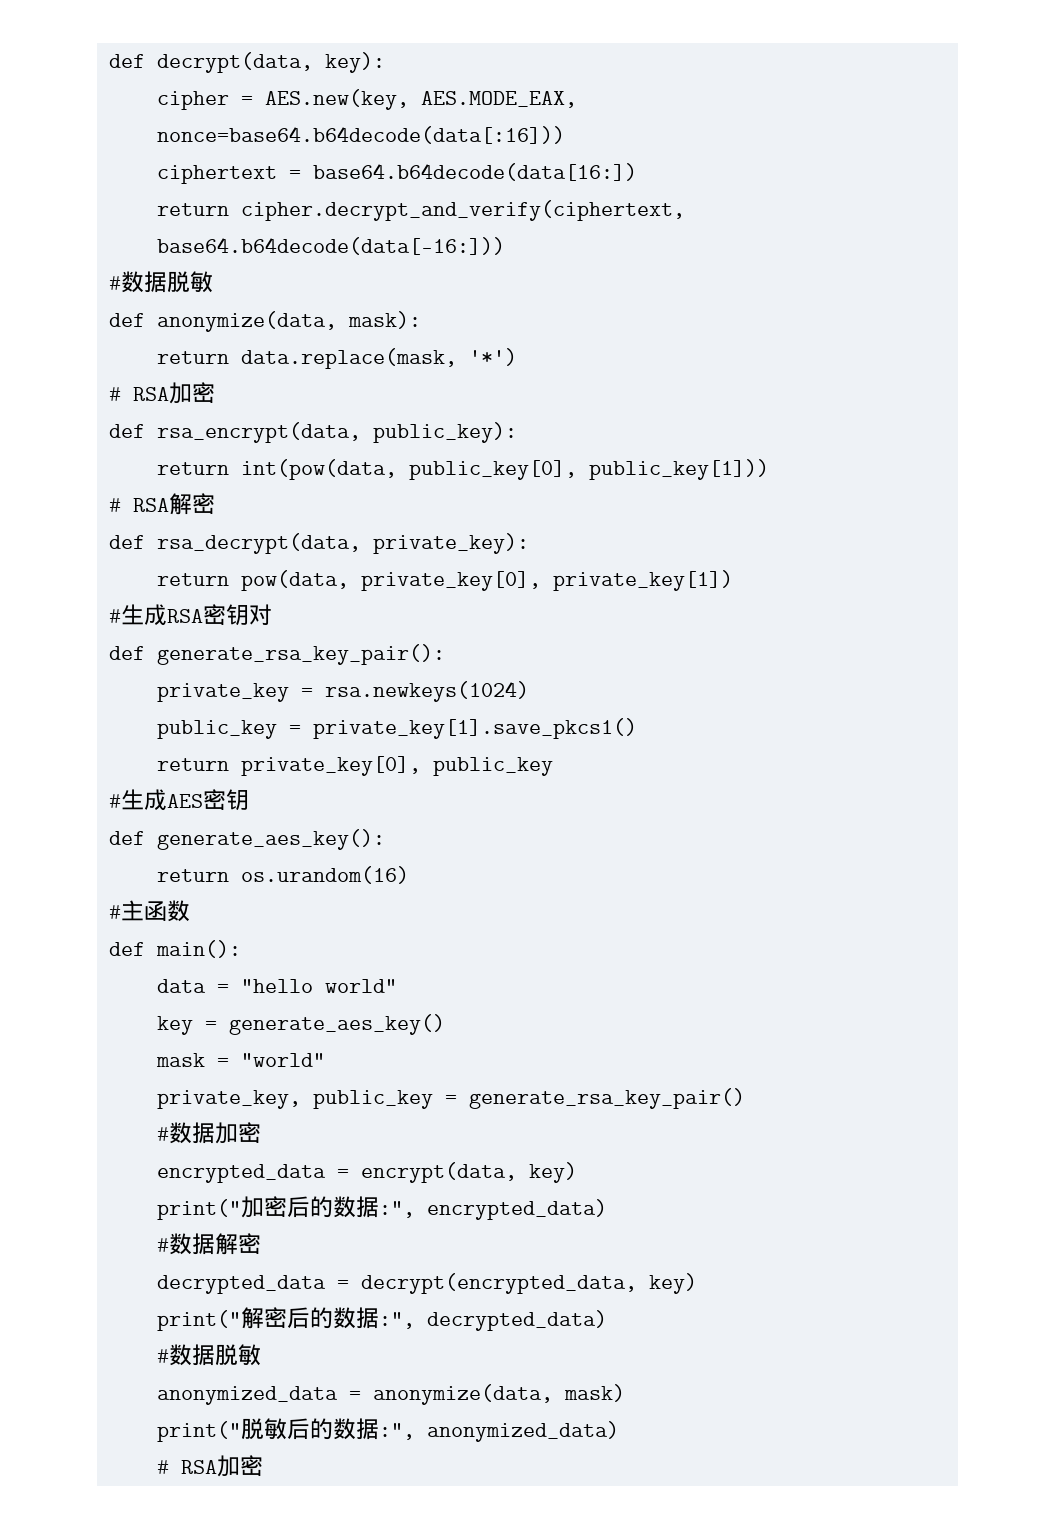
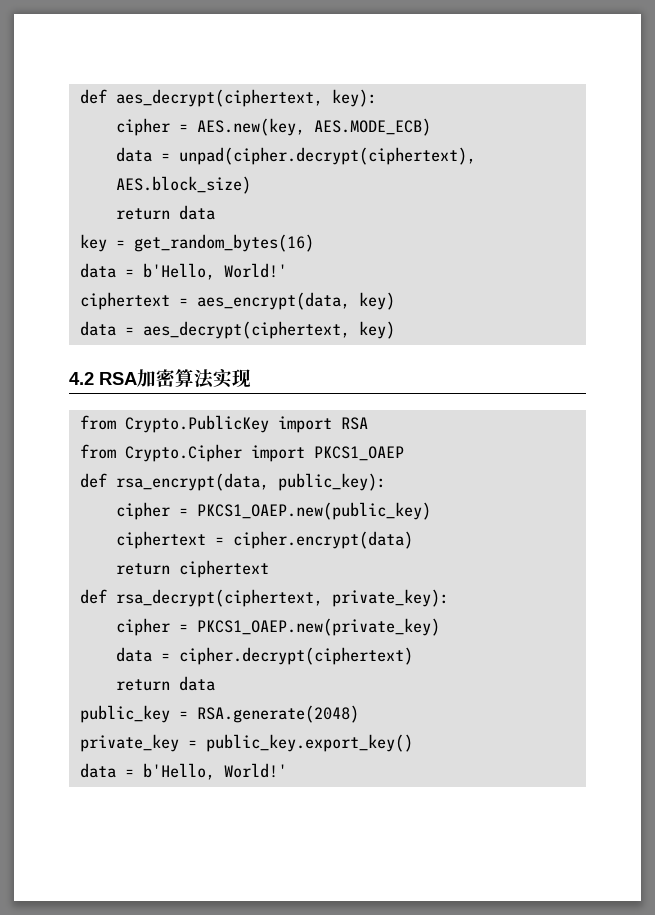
[109,52,313,73] def decrypt(data, -> [79,89,323,107] def aes_decrypt(ciphertext,
[421,91,577,108] [157,126,565,144] [157,163,637,184] [157,200,685,221] [157,237,505,255] [109,271,213,293] [109,311,421,332] [157,348,517,369] [109,382,215,404] [109,422,517,443] [157,459,769,480] [109,493,215,515] [109,533,361,554] AES.MODE_EAX, nonce=base64.b64decode(data[:16])) // ciphertext = base64.b64decode(data[16:]) // return cipher.decrypt_and_verify(ciphertext, base64.b64decode(data[-16:])) // #数据脱敏 // def anonymize(data, mask): // return data.replace(mask, '*') // # RSA加密 // def rsa_encrypt(data, public_key): // return int(pow(data, public_key[0], public_key[1])) // # RSA解密 // def rsa_decrypt(data, -> [313,118,431,136] [115,147,476,165] [115,176,251,194] [115,205,215,220] [79,234,314,252] [79,263,287,280] [79,292,395,310] [79,321,395,339] [69,369,251,389] [79,415,368,433] [79,444,404,462] [79,473,386,491] [115,502,431,520] [115,531,413,549] [115,560,269,578] [79,589,323,607] AES.MODE_ECB) // data = unpad(cipher.decrypt(ciphertext), AES.block_size) // return data // key = get_random_bytes(16) // data = b'Hello, World!' // ciphertext = aes_encrypt(data, key) // data = aes_decrypt(ciphertext, key) // 4.2 RSA加密算法实现 // from Crypto.PublicKey import RSA // from Crypto.Cipher import PKCS1_OAEP // def rsa_encrypt(data, public_key): // cipher = PKCS1_OAEP.new(public_key) // ciphertext = cipher.encrypt(data) // return ciphertext // def rsa_decrypt(ciphertext,
[157,570,733,591] [109,604,272,626] [109,644,445,665] [157,681,529,702] [157,718,637,739] [157,756,553,776] [109,789,249,811] [109,829,385,850] [157,866,409,884] [109,900,190,922] [109,940,241,958] [157,979,397,993] [157,1014,445,1035] [156,1053,325,1067] [157,1088,745,1109] [157,1122,261,1144] [157,1162,577,1183] [157,1196,607,1220] [157,1233,261,1255] [157,1273,697,1294] [157,1307,607,1331] [157,1344,261,1366] [157,1384,625,1405] [157,1418,619,1442] [157,1455,263,1477] return pow(data, private_key[0], private_key[1]) // #生成RSA密钥对 // def generate_rsa_key_pair(): // private_key = rsa.newkeys(1024) // public_key = private_key[1].save_pkcs1() // return private_key[0], public_key // #生成AES密钥 // def generate_aes_key(): // return os.urandom(16) // #主函数 // def main(): // data = "hello world" // key = generate_aes_key() // mask = "world" // private_key, public_key = generate_rsa_key_pair() // #数据加密 // encrypted_data = encrypt(data, key) // print("加密后的数据:", encrypted_data) // #数据解密 // decrypted_data = decrypt(encrypted_data, key) // print("解密后的数据:", decrypted_data) // #数据脱敏 // anonymized_data = anonymize(data, mask) // print("脱敏后的数据:", anonymized_data) // # RSA加密 -> [115,618,440,636] [115,647,413,665] [115,676,215,691] [79,705,359,723] [79,734,413,752] [79,763,287,780] cipher = PKCS1_OAEP.new(private_key) // data = cipher.decrypt(ciphertext) // return data // public_key = RSA.generate(2048) // private_key = public_key.export_key() // data = b'Hello, World!'

